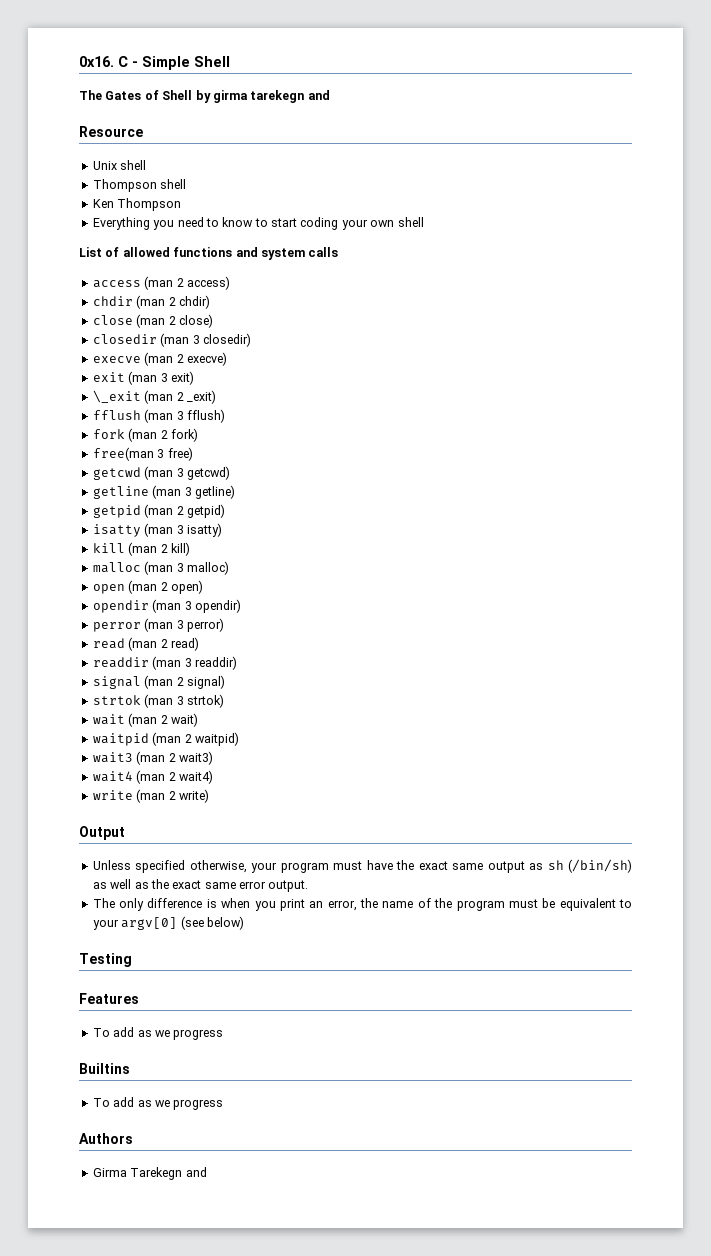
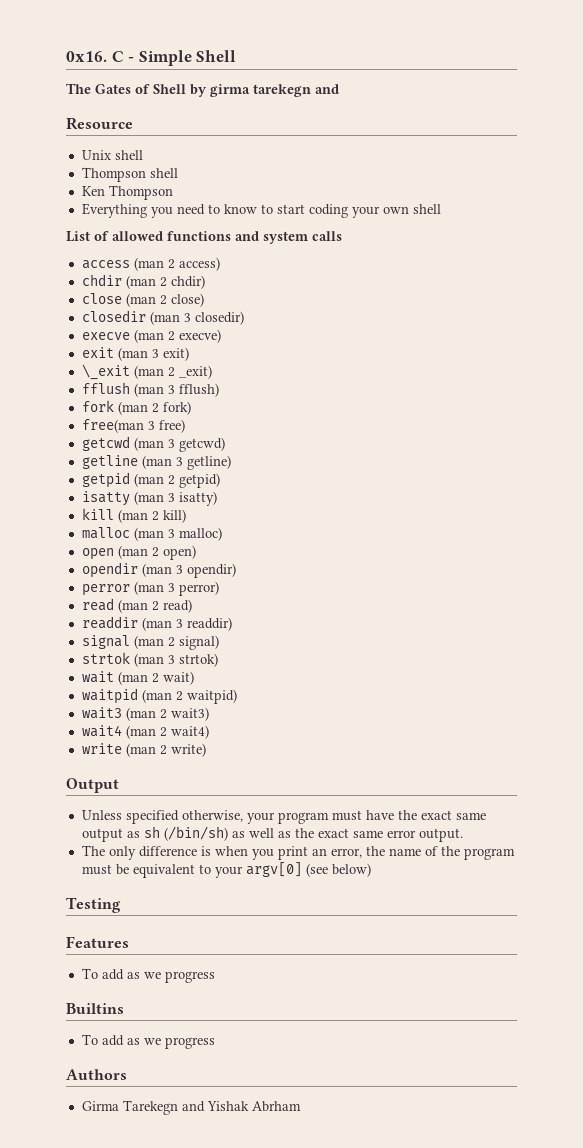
(207, 1172) none -> [206,1101,301,1112] Yishak Abrham

